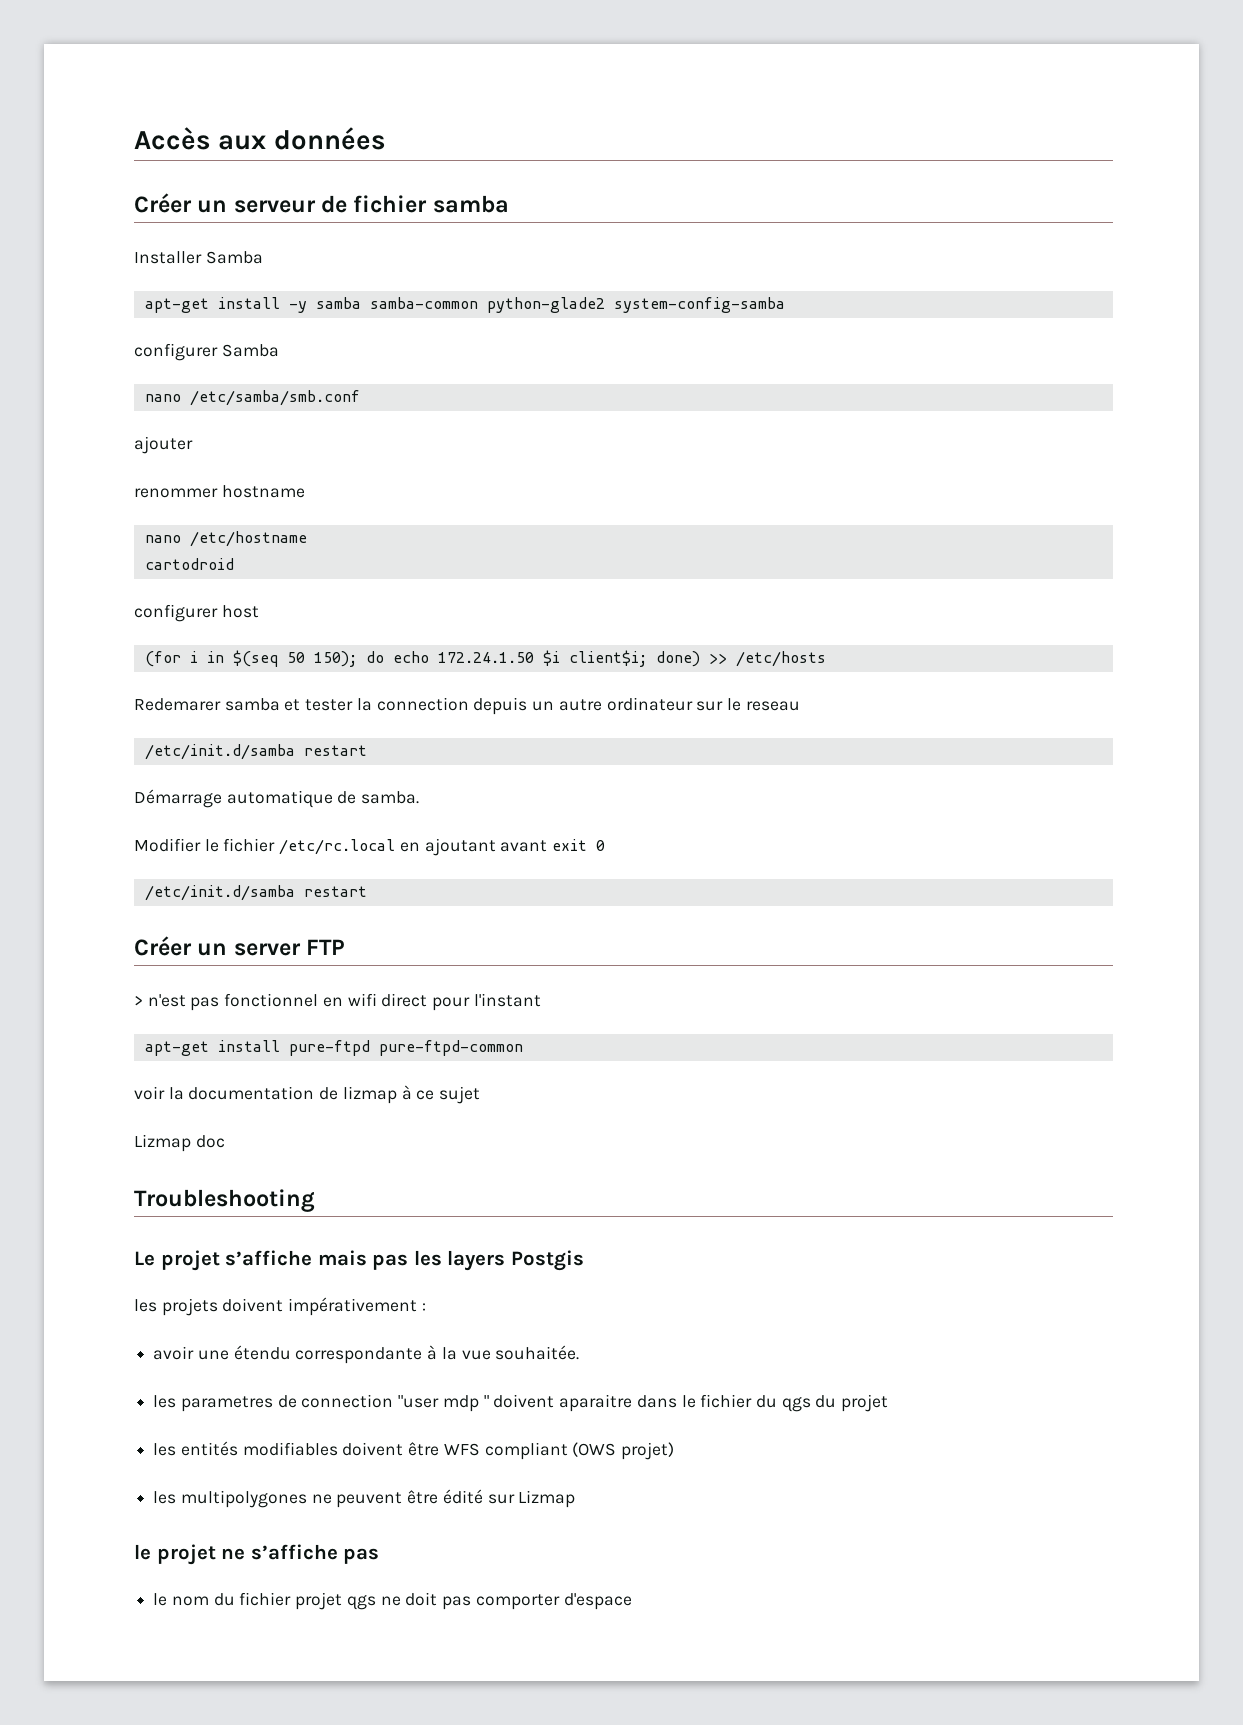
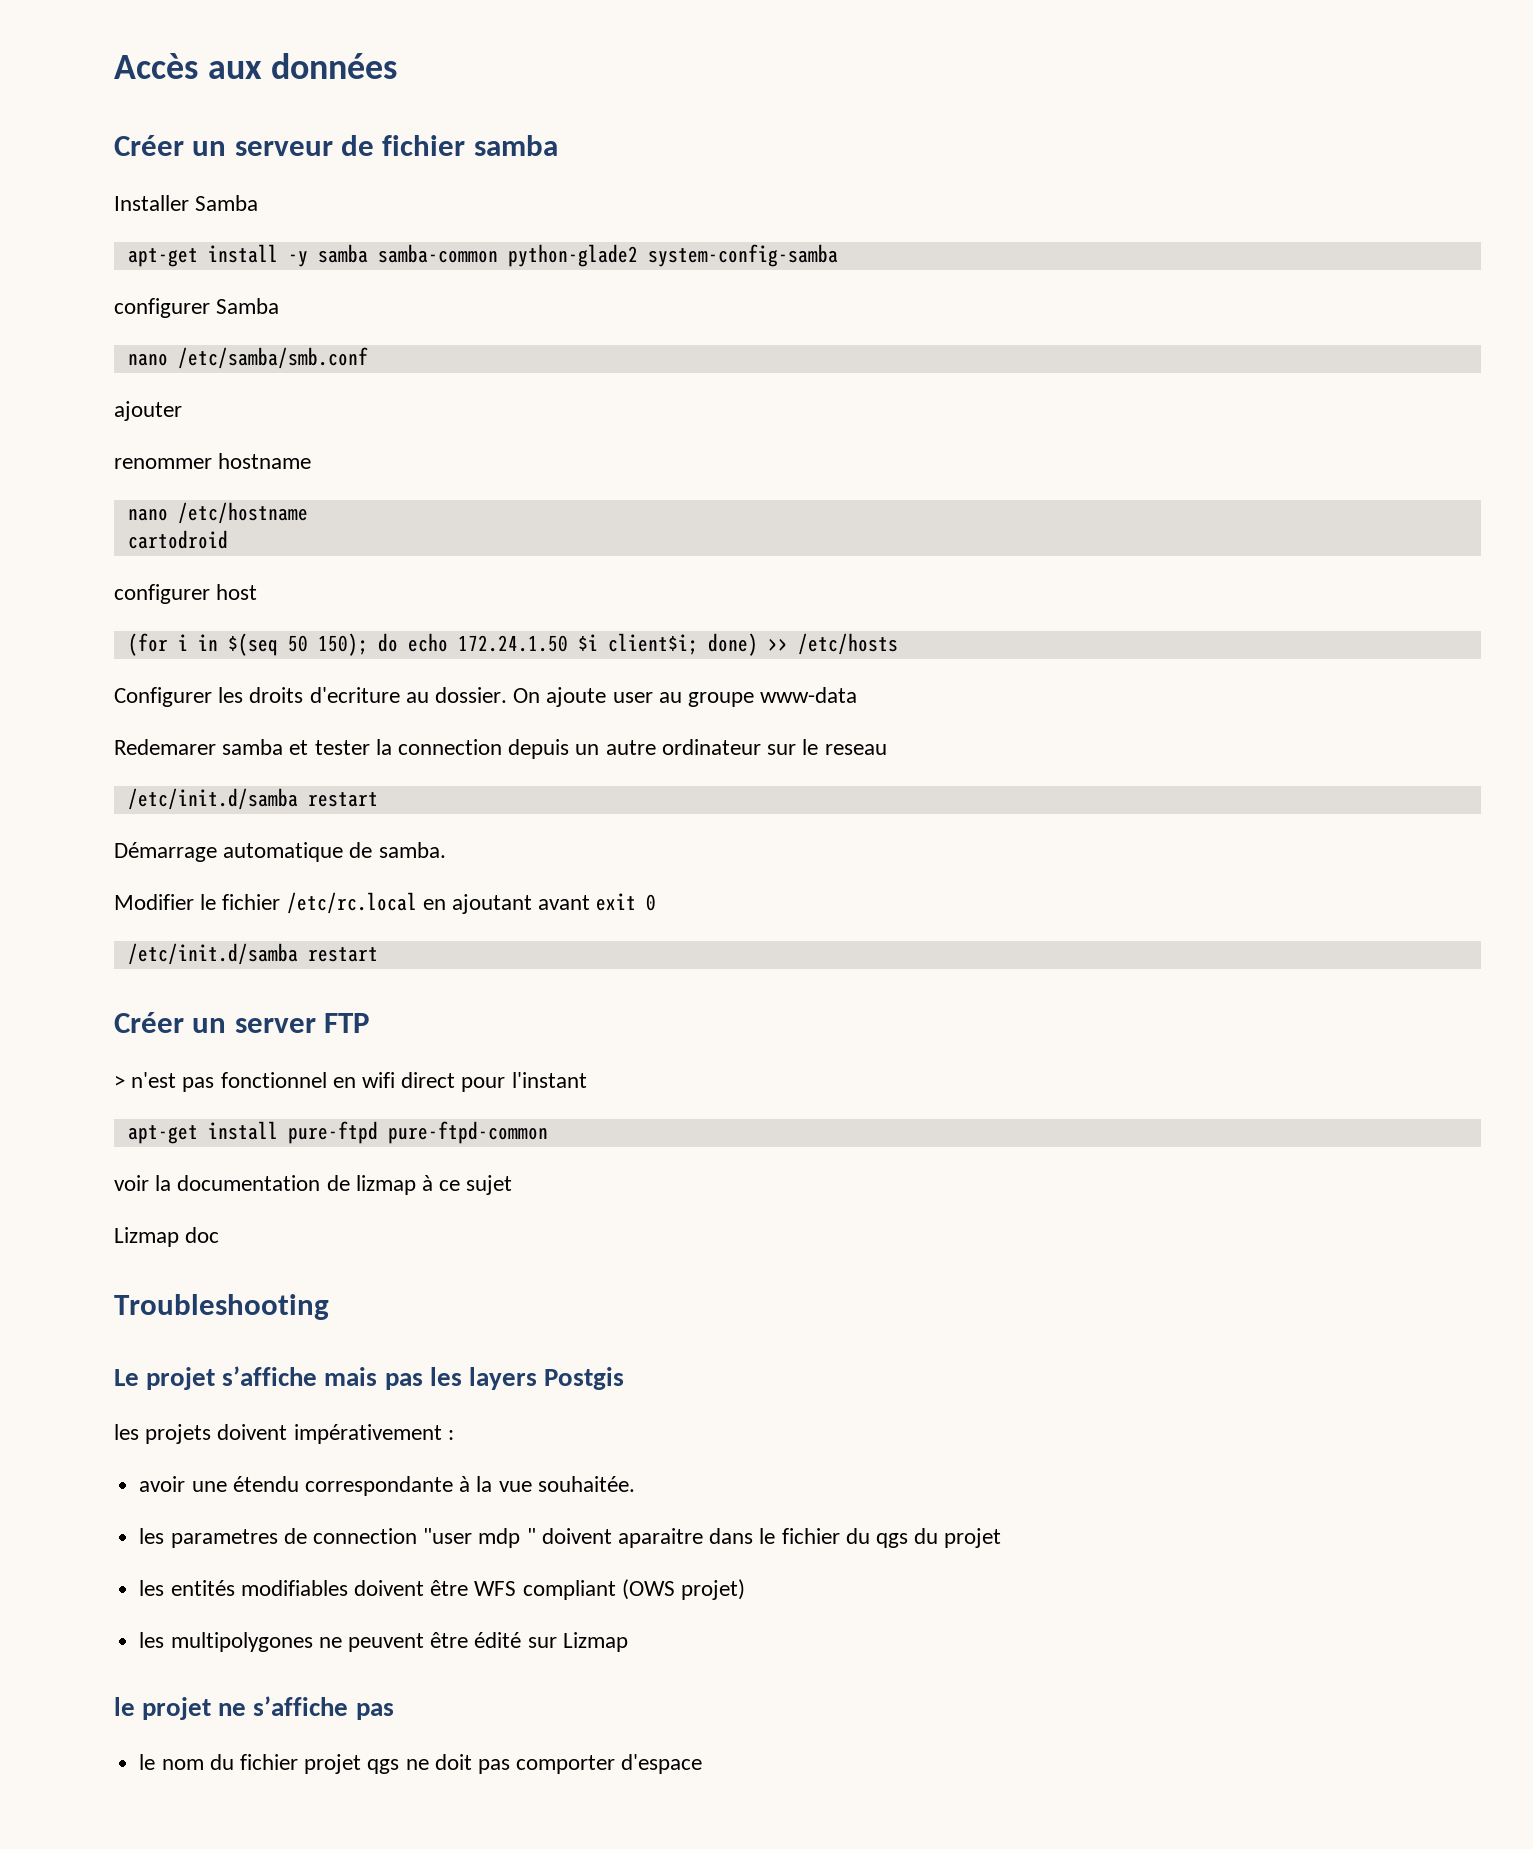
(826, 659) none -> [114,687,858,707] // Configurer les droits d'ecriture au dossier. On ajoute user au groupe www-data

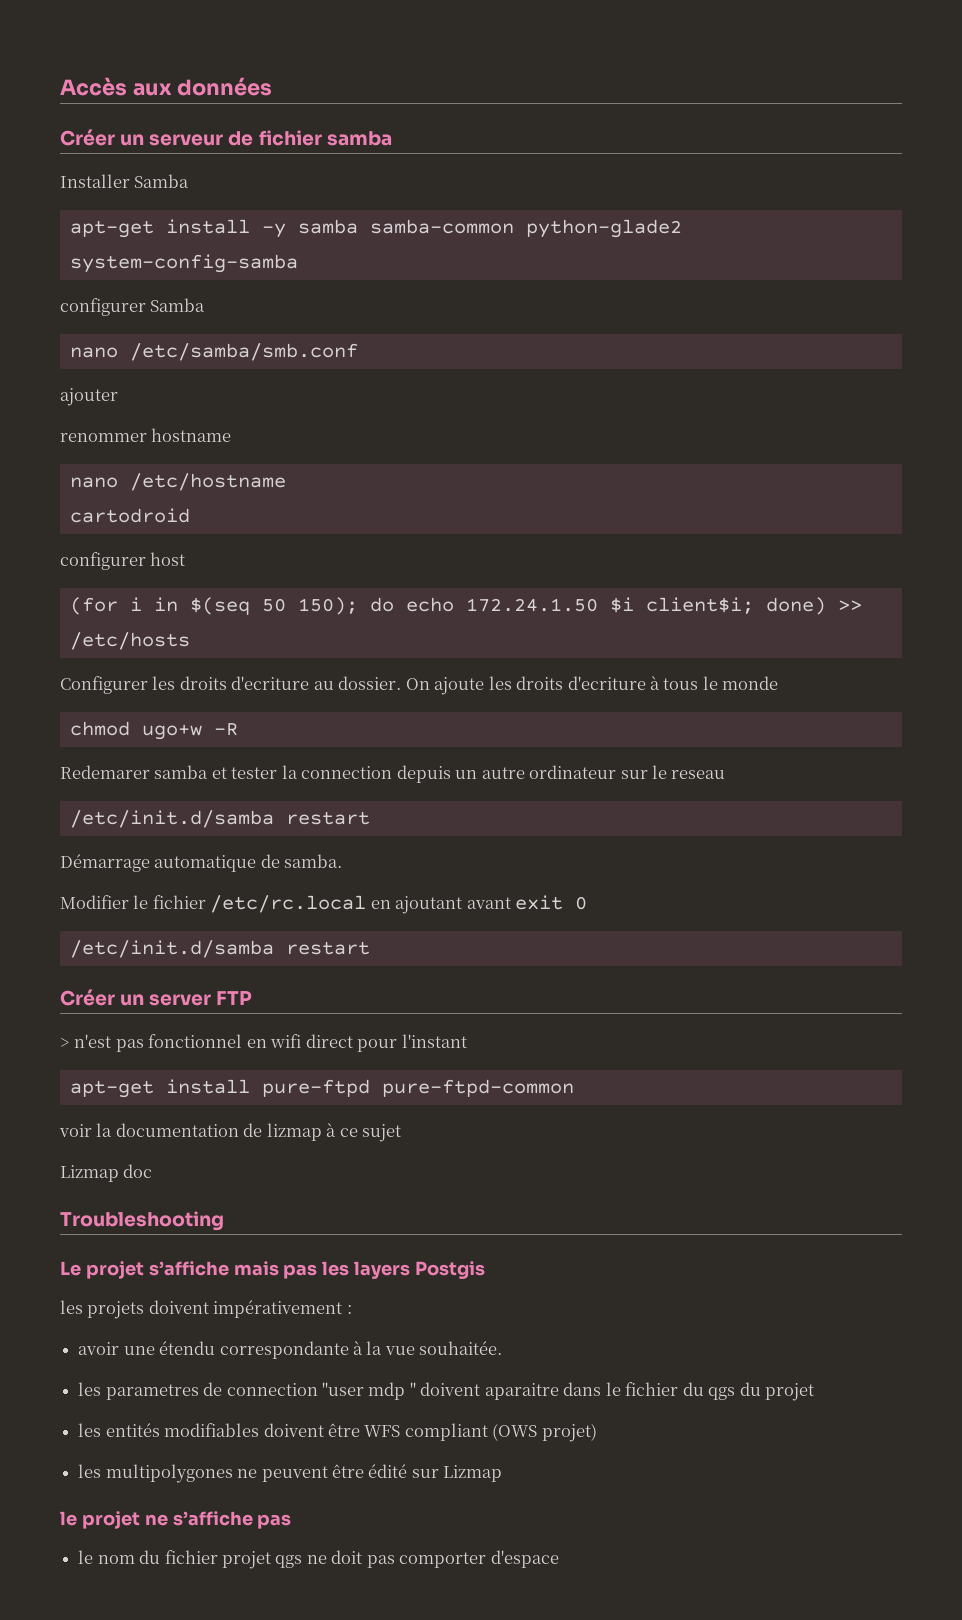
[612,687,858,707] user au groupe www-data -> [488,676,779,690] [69,721,238,740] les droits d'ecriture à tous le monde // chmod ugo+w -R

